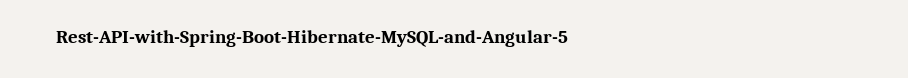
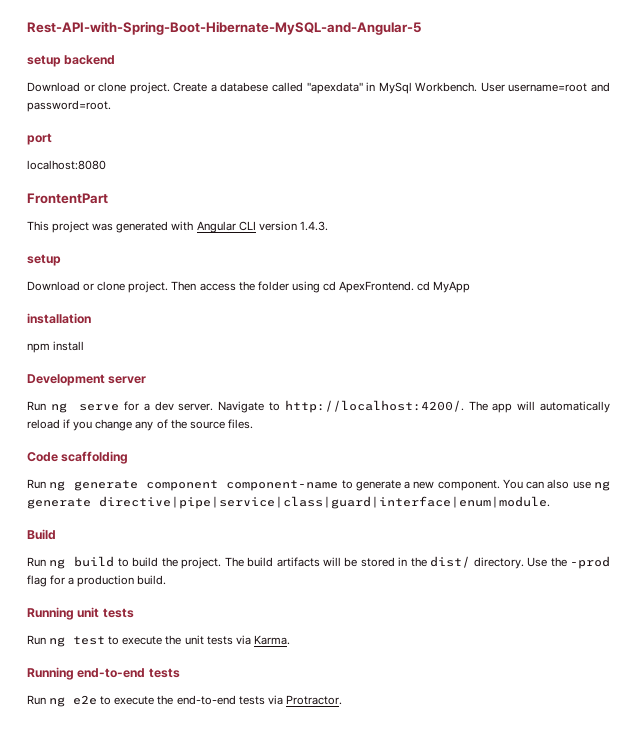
(568, 38) none -> [27,55,116,67] [27,82,610,94] [27,100,111,112] [27,133,52,145] [27,160,106,170] [27,193,108,204] [27,221,328,233] [27,254,61,266] [27,281,471,293] [27,313,91,324] [27,341,85,353] [27,374,147,386] [27,400,610,413] [27,419,253,431] [27,451,129,464] [27,479,610,491] [27,496,550,509] [27,529,56,540] [27,556,610,569] [27,575,167,587] [27,607,134,620] [27,635,290,647] [27,667,180,680] [27,695,342,707] // setup backend // Download or clone project. Create a databese called "apexdata" in MySql Workbench. User username=root and password=root. // port // localhost:8080 // FrontentPart // This project was generated with Angular CLI version 1.4.3. // setup // Download or clone project. Then access the folder using cd ApexFrontend. cd MyApp // installation // npm install // Development server // Run ng serve for a dev server. Navigate to http://localhost:4200/. The app will automatically reload if you change any of the source files. // Code scaffolding // Run ng generate component component-name to generate a new component. You can also use ng generate directive|pipe|service|class|guard|interface|enum|module. // Build // Run ng build to build the project. The build artifacts will be stored in the dist/ directory. Use the -prod flag for a production build. // Running unit tests // Run ng test to execute the unit tests via Karma. // Running end-to-end tests // Run ng e2e to execute the end-to-end tests via Protractor.

